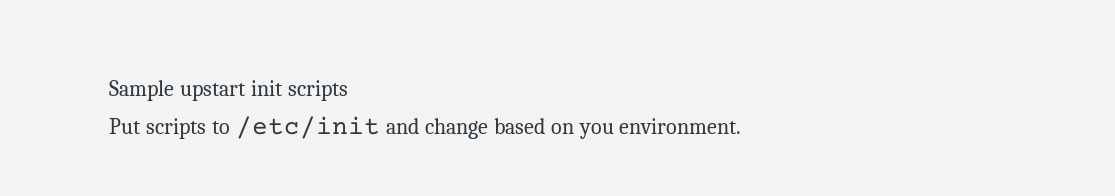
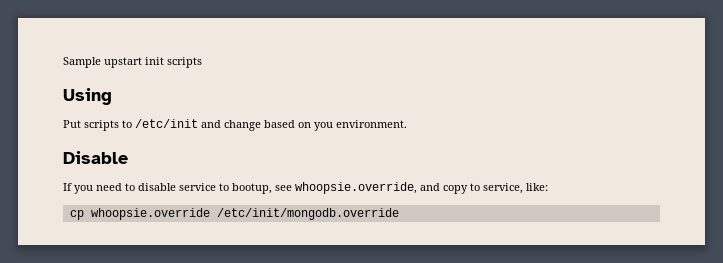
(348, 90) none -> [63,88,112,105] // Using
(742, 126) none -> [63,151,128,164] [63,182,548,194] [69,208,399,220] // Disable // If you need to disable service to bootup, see whoopsie.override, and copy to service, like: // cp whoopsie.override /etc/init/mongodb.override

